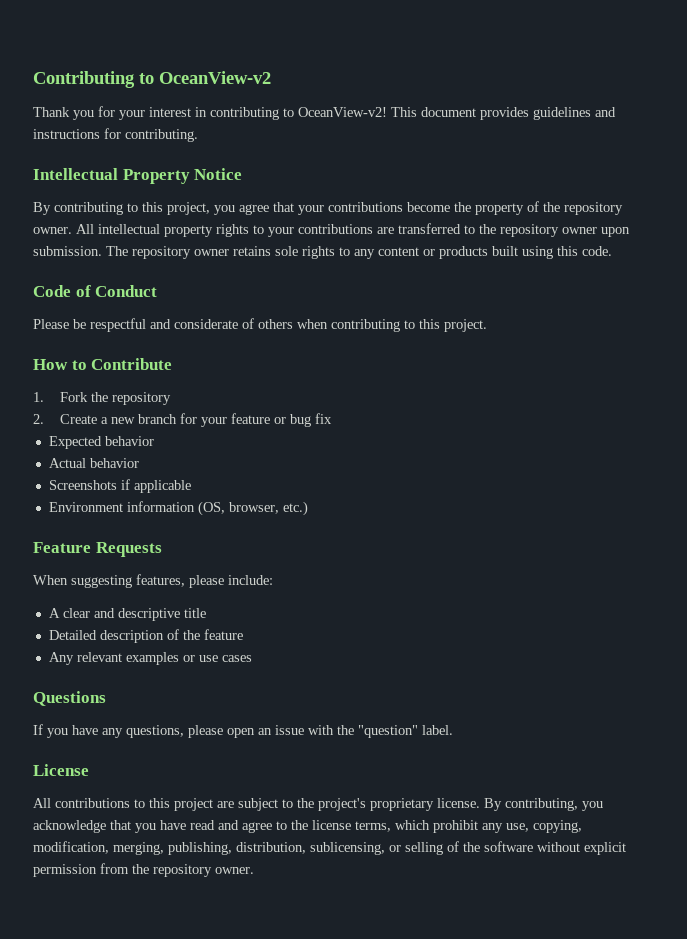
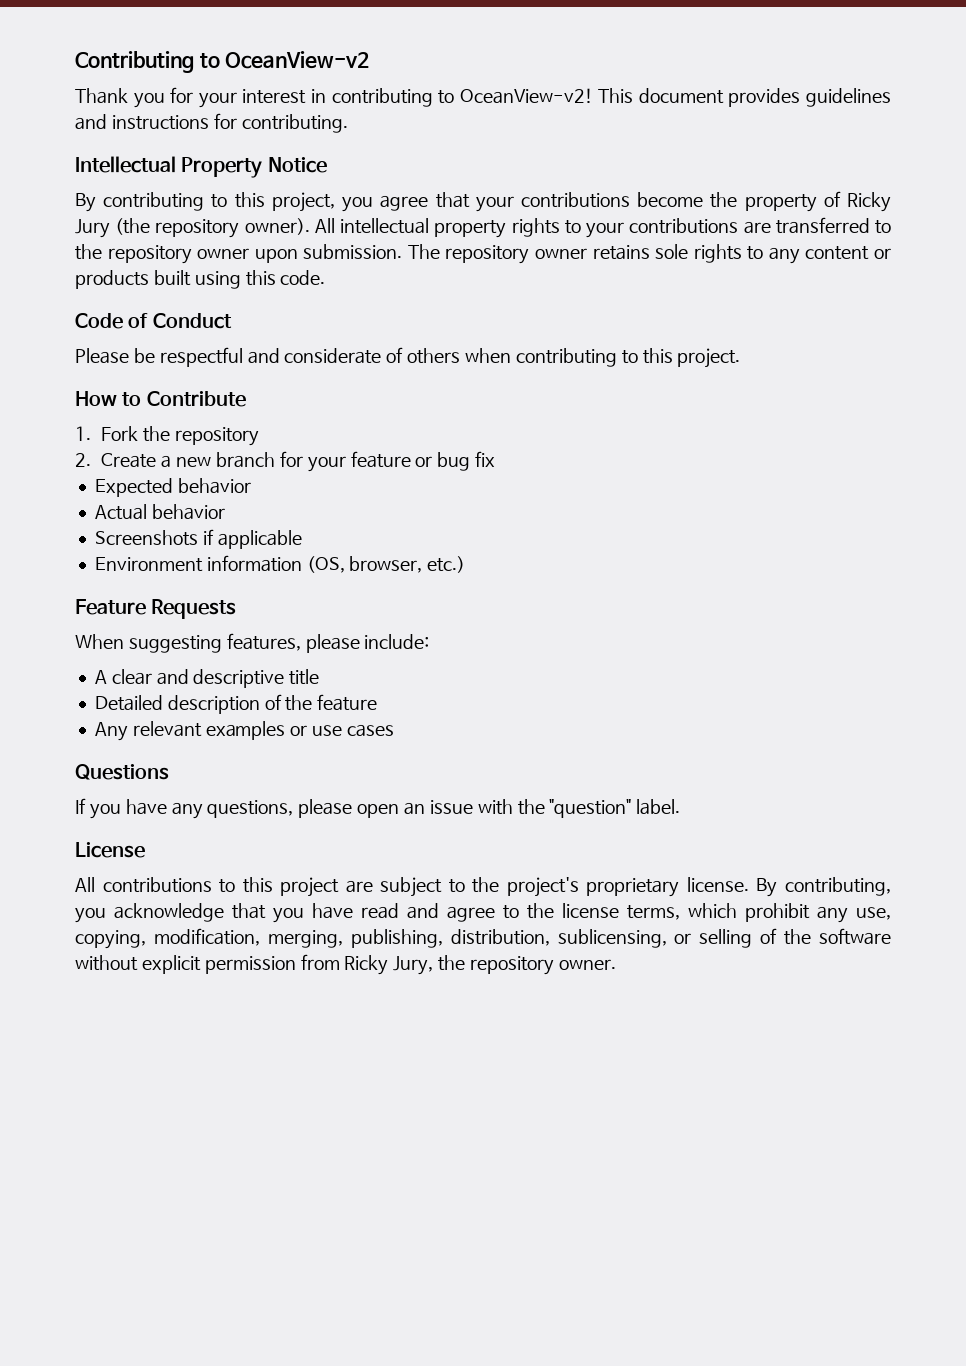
[543,202,623,215] [33,227,72,234] the repository owner. -> [846,192,891,212] [75,218,310,238] Ricky Jury (the repository owner).
(129, 868) none -> [344,955,434,975] Ricky Jury,

